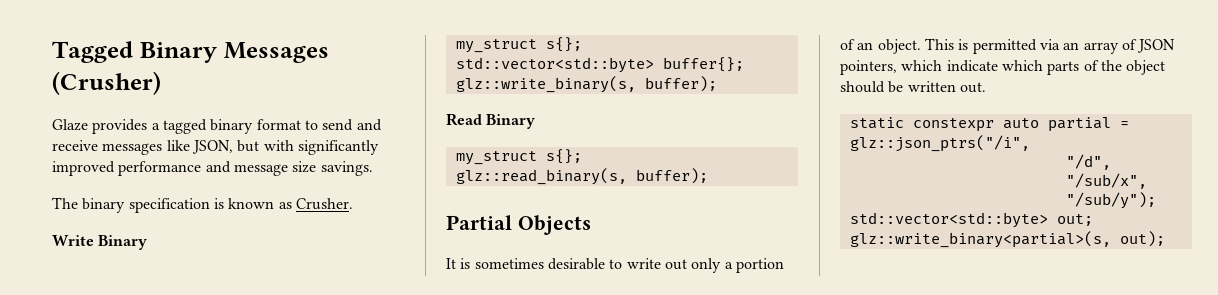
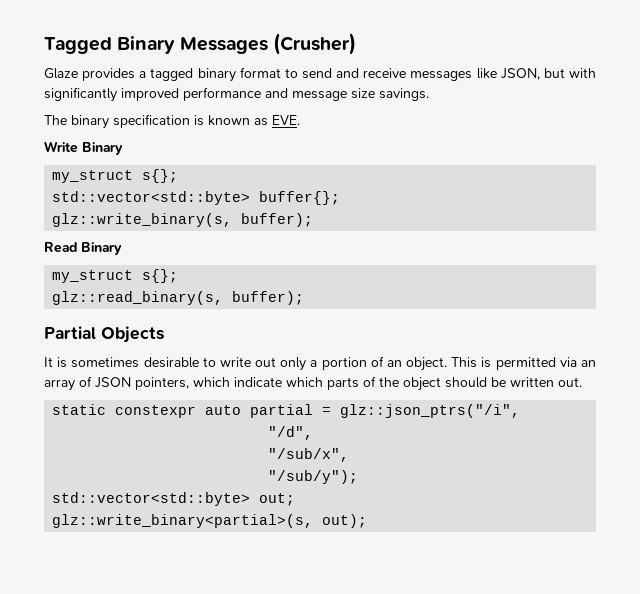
[295,198,353,210] Crusher. -> [272,115,300,125] EVE.

